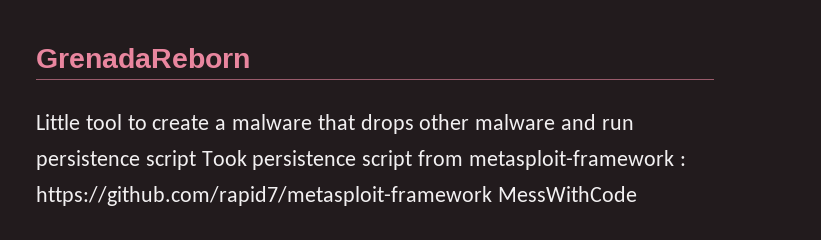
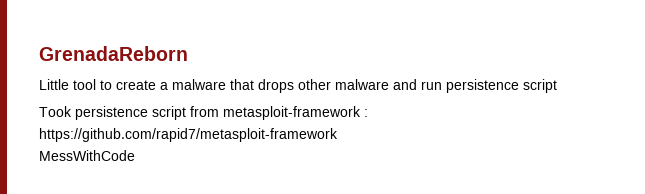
(196, 160) none -> (557, 86) //
(492, 196) none -> (338, 135) //

